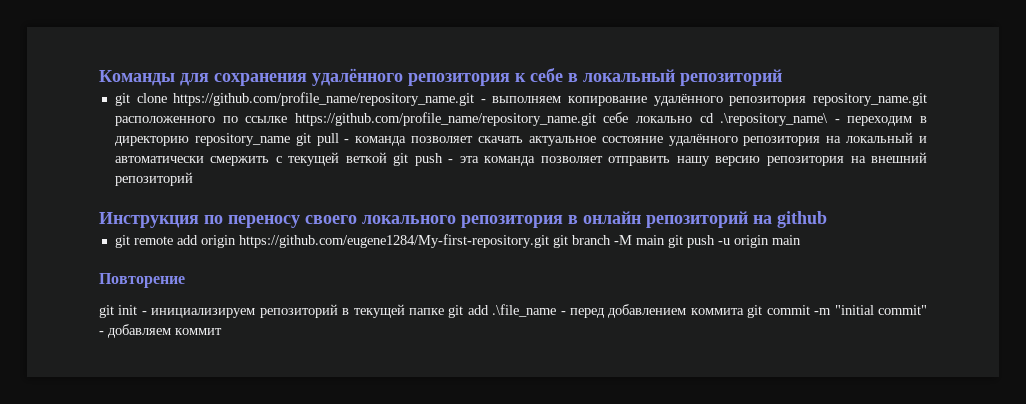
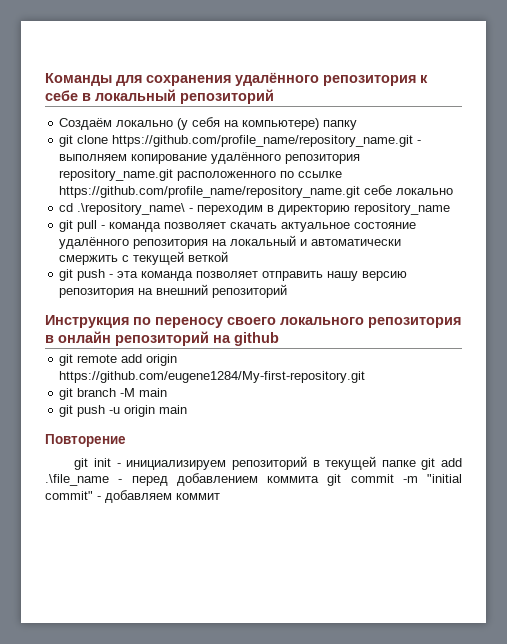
(782, 77) none -> [59,117,358,130] // Создаём локально (у себя на компьютере) папку
(692, 119) none -> (454, 191) //
(290, 139) none -> (451, 209) //
(387, 157) none -> (229, 256) //
(549, 241) none -> (366, 377) //
(665, 240) none -> (168, 392) //

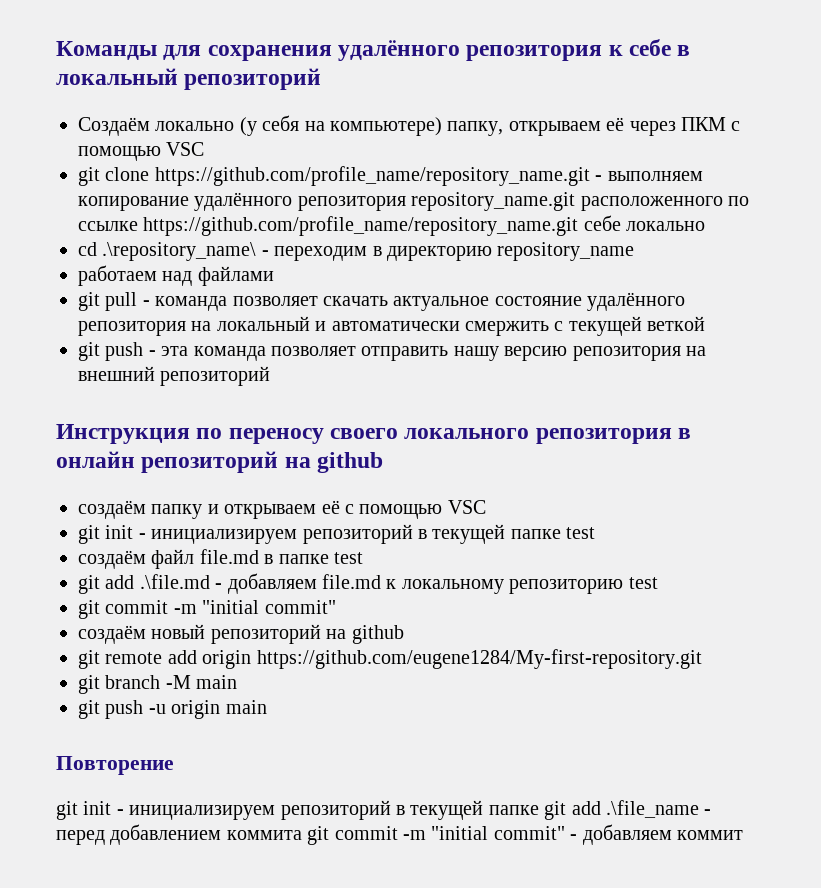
[323,120,358,130] папку -> [447,117,741,136] [78,142,205,161] папку, открываем её через ПКМ с помощью VSC
(451, 209) none -> [78,265,274,286] // работаем над файлами
(279, 339) none -> [78,500,486,519] [78,524,596,544] [78,549,363,569] [78,573,658,594] [78,600,336,619] [78,624,404,644] // создаём папку и открываем её с помощью VSC // git init - инициализируем репозиторий в текущей папке test // создаём файл file.md в папке test // git add .\file.md - добавляем file.md к локальному репозиторию test // git commit -m "initial commit" // создаём новый репозиторий на github

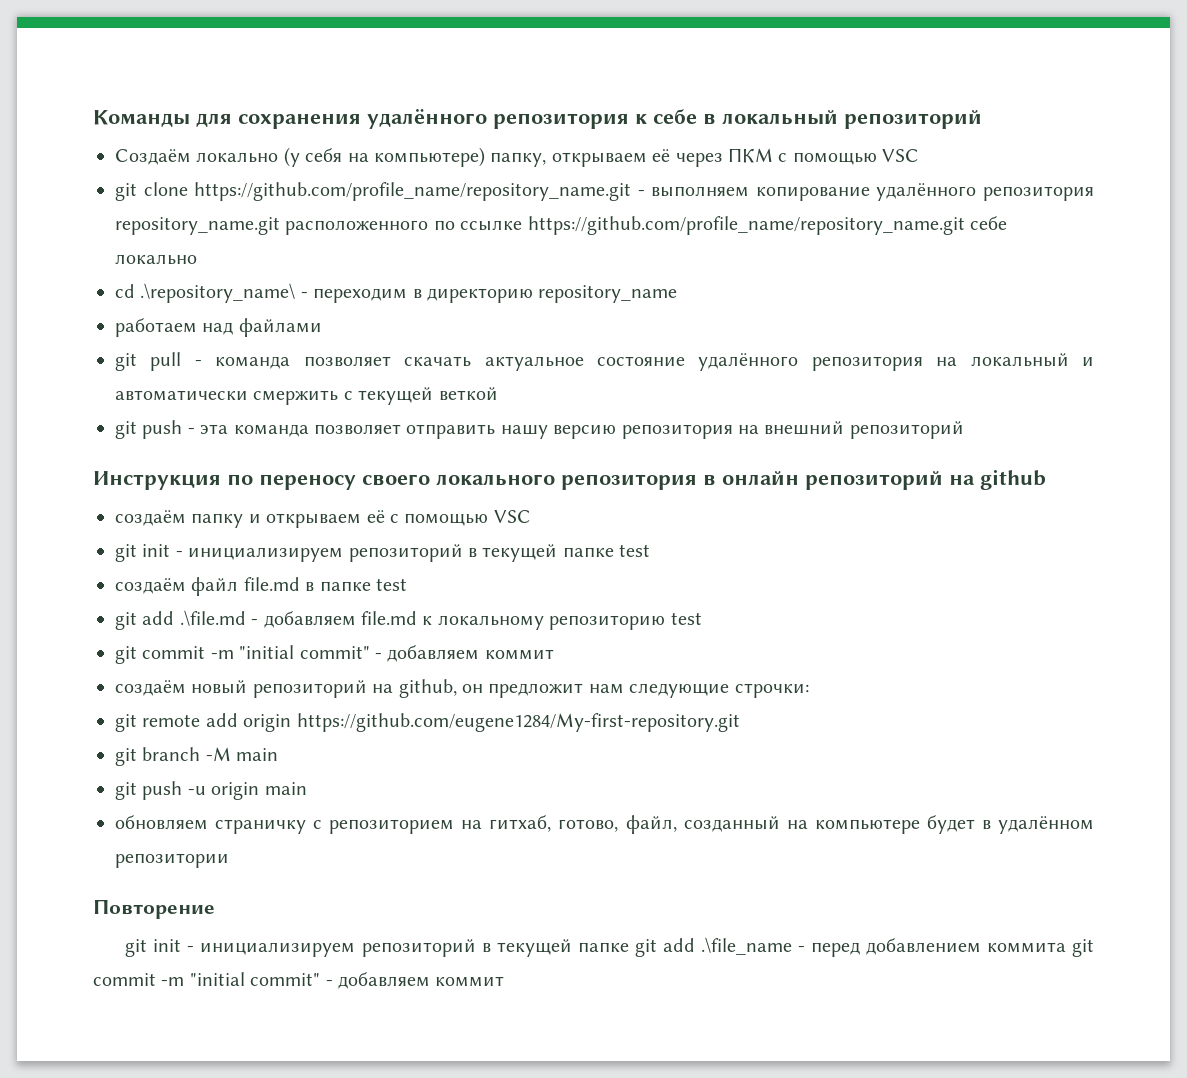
(336, 607) none -> [375,645,554,662] - добавляем коммит
[351,625,404,644] github -> [398,679,809,698] github, он предложит нам следующие строчки:
(267, 707) none -> [115,815,1095,834] [115,853,229,868] // обновляем страничку с репозиторием на гитхаб, готово, файл, созданный на компьютере будет в удалённом репозитории

